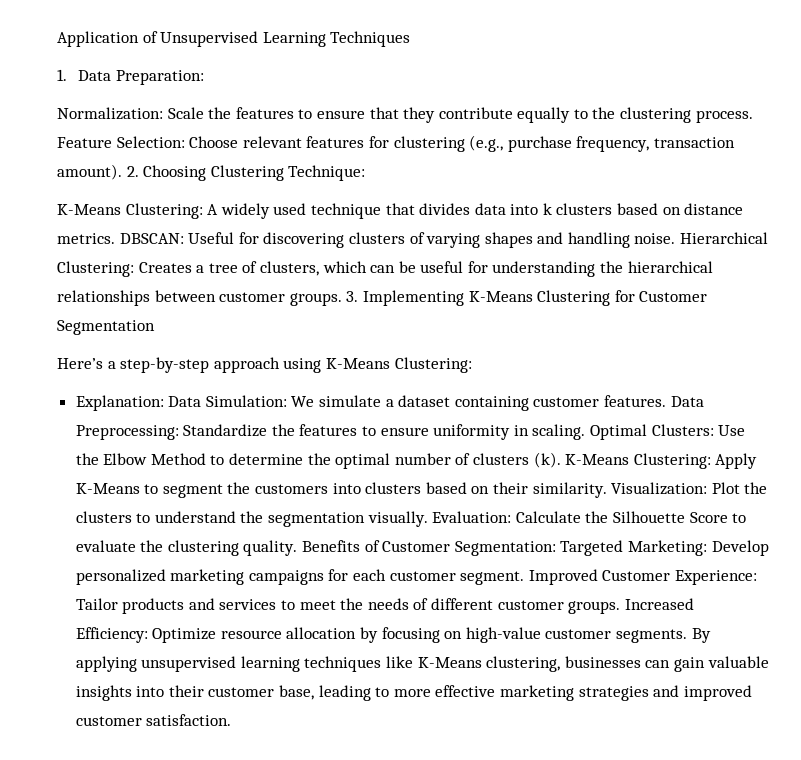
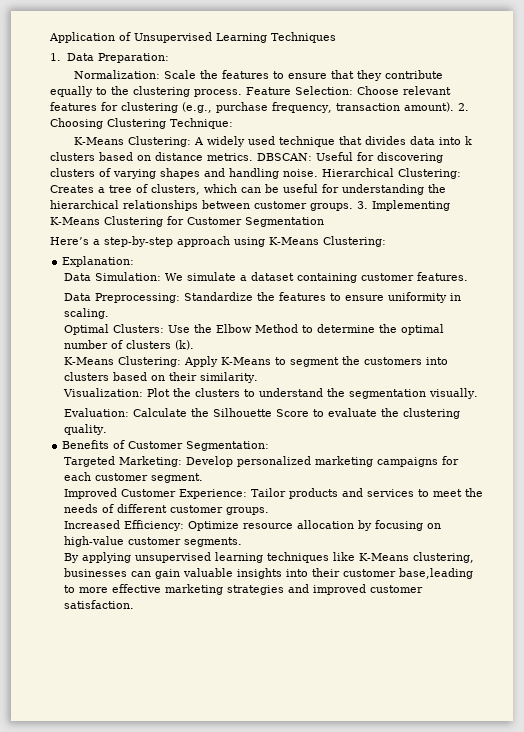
(164, 403) none -> (135, 261) //
(667, 401) none -> (469, 276) //
(586, 432) none -> (110, 313) //
(561, 460) none -> (195, 345) //
(607, 490) none -> (259, 377) //
(428, 519) none -> (479, 393) //
(298, 548) none -> (108, 429) //
(556, 548) none -> (270, 446) //
(525, 578) none -> (204, 478) //
(621, 607) none -> (270, 511) //
(688, 636) none -> (243, 542) //
[279,685,371,701] base, leading -> [399,568,474,579] base,leading

